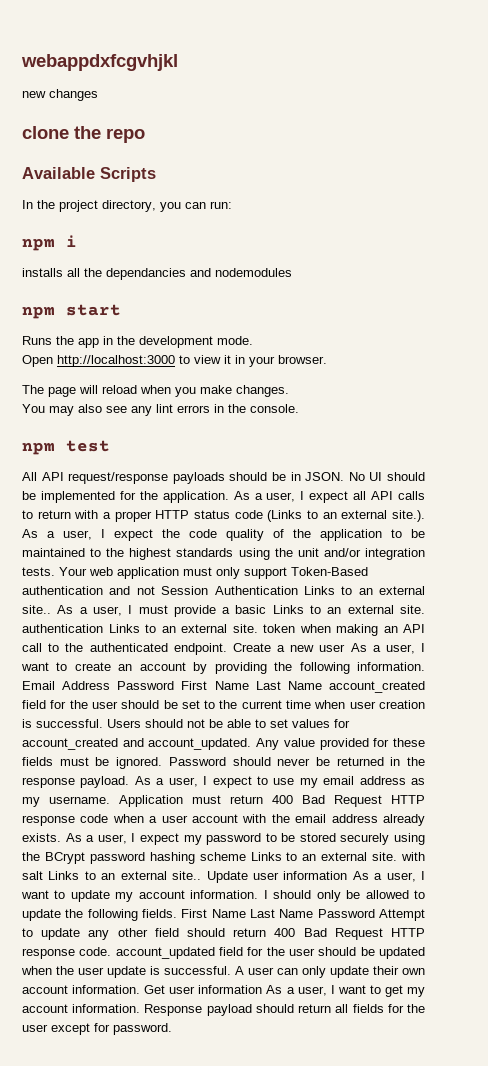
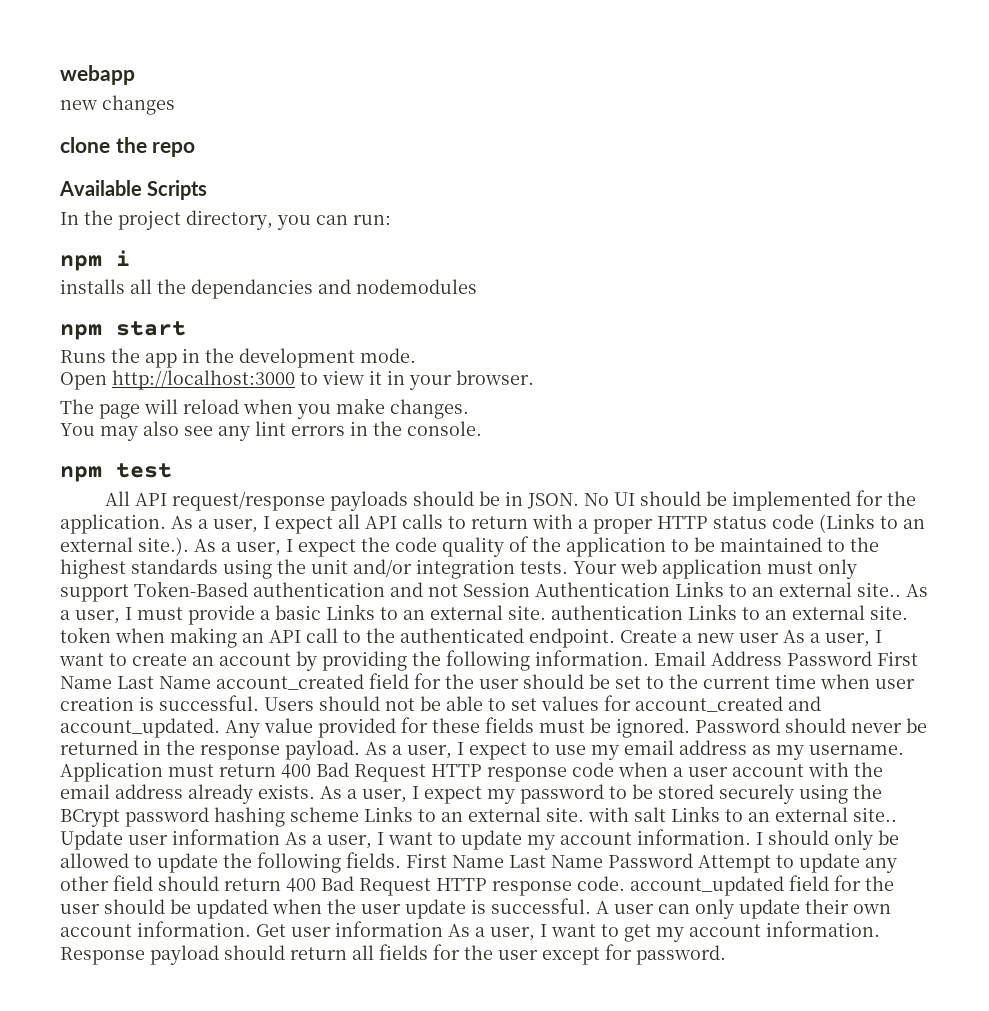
[21,54,178,71] webappdxfcgvhjkl -> [60,65,135,85] webapp

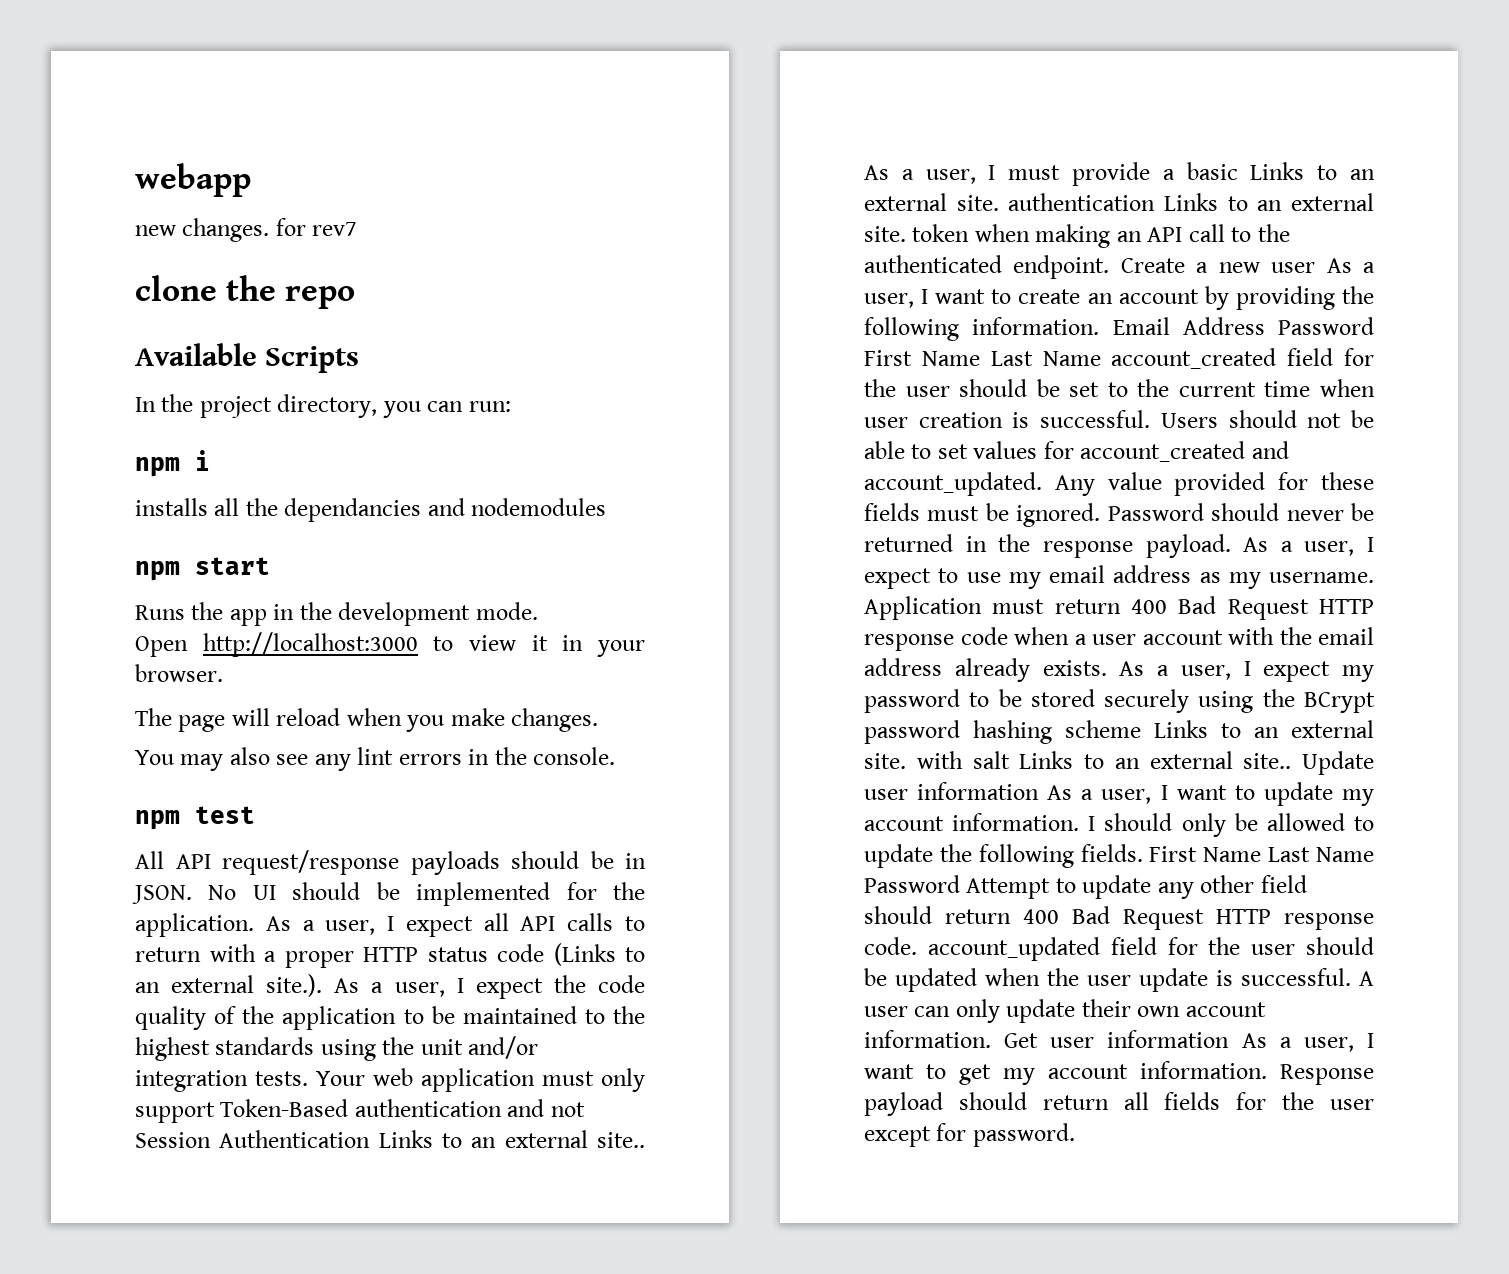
[102,95,175,115] changes -> [182,218,358,242] changes. for rev7

